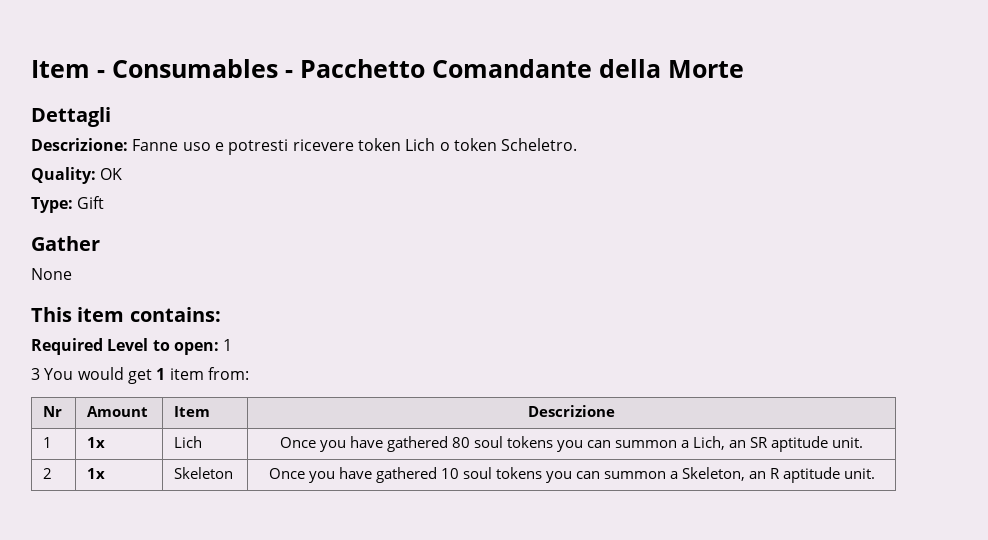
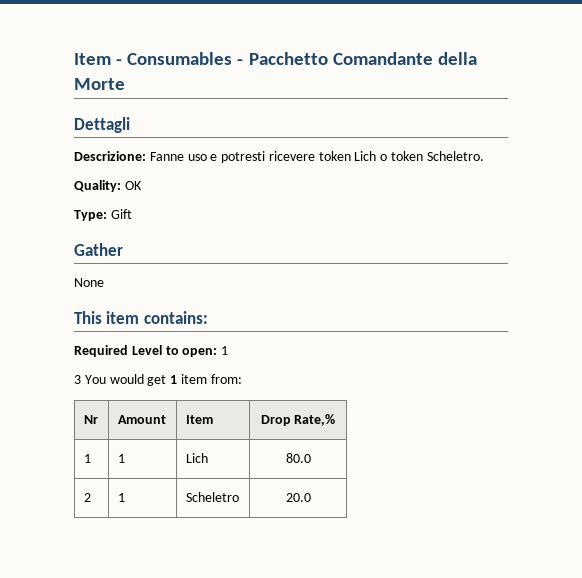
[528,405,615,417] [43,437,53,448] [87,437,106,448] Descrizione // 1 | 1x -> [260,414,336,426] [83,454,91,463] [117,454,125,463] Drop Rate,% // 1 | 1
[280,436,863,452] [43,468,53,479] [87,468,106,479] [174,467,234,479] [268,467,875,483] Once you have gathered 80 soul tokens you can summon a Lich, an SR aptitude unit. // 2 | 1x | Skeleton | Once you have gathered 10 soul tokens you can summon a Skeleton, an R aptitude unit. -> [285,453,311,463] [83,493,91,502] [117,493,125,502] [185,492,239,502] [285,493,311,502] 80.0 // 2 | 1 | Scheletro | 20.0

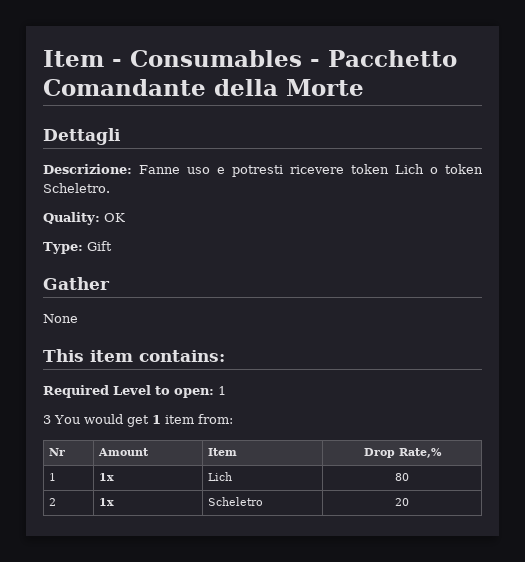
[117,454,125,463] 1 -> [98,473,114,481] 1x
[285,453,311,463] 80.0 -> [394,473,409,481] 80
[117,493,125,502] 1 -> [98,498,114,506] 1x
[285,493,311,502] 20.0 -> [394,498,409,506] 20

